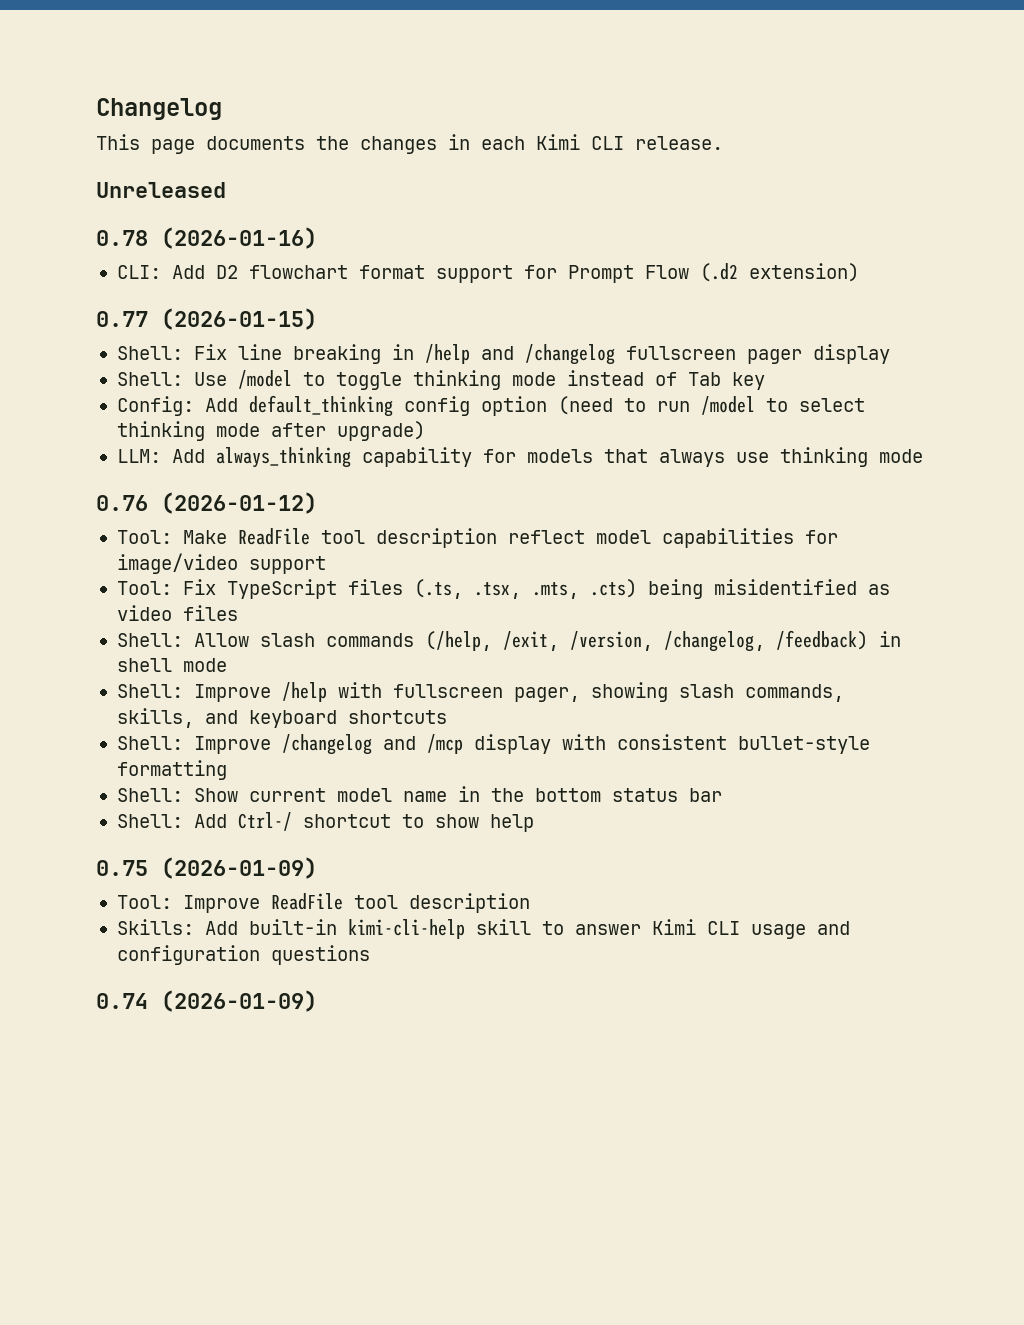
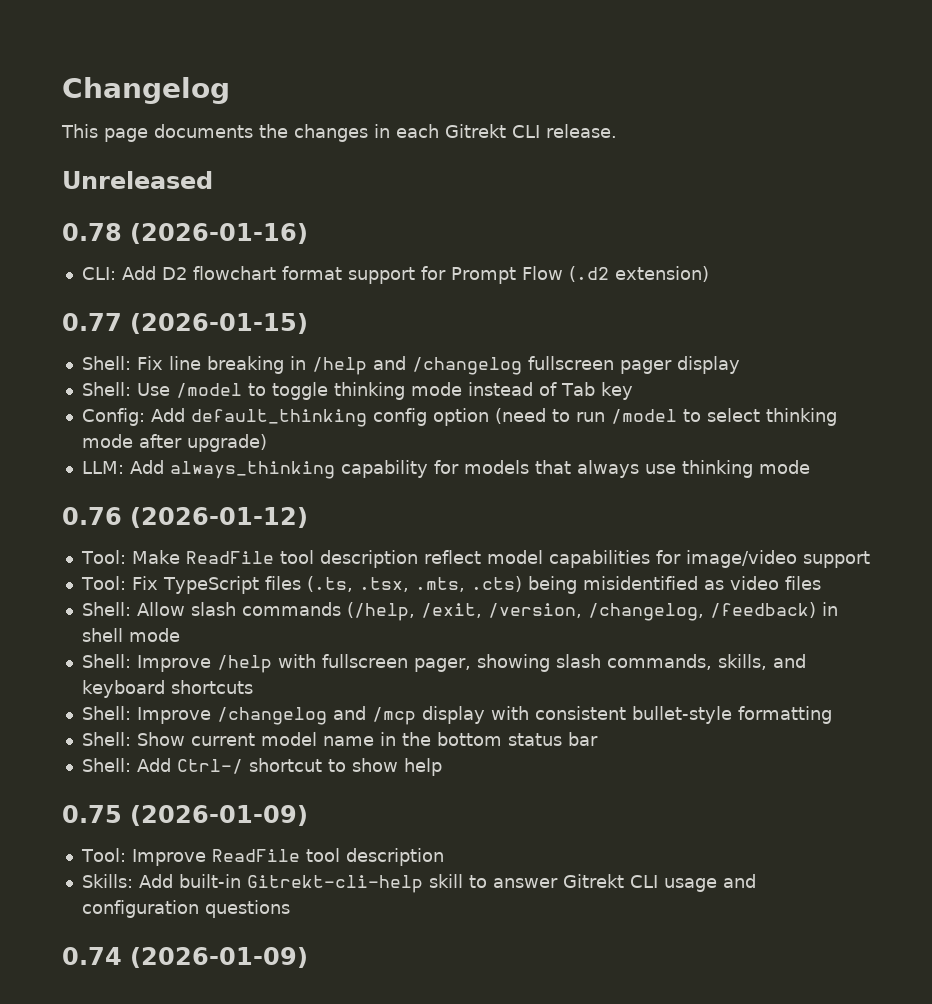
[536,134,580,150] Kimi -> [445,124,506,138] Gitrekt
[347,919,465,939] kimi-cli-help -> [246,875,423,893] Gitrekt-cli-help
[651,919,696,935] Kimi -> [562,874,624,888] Gitrekt

